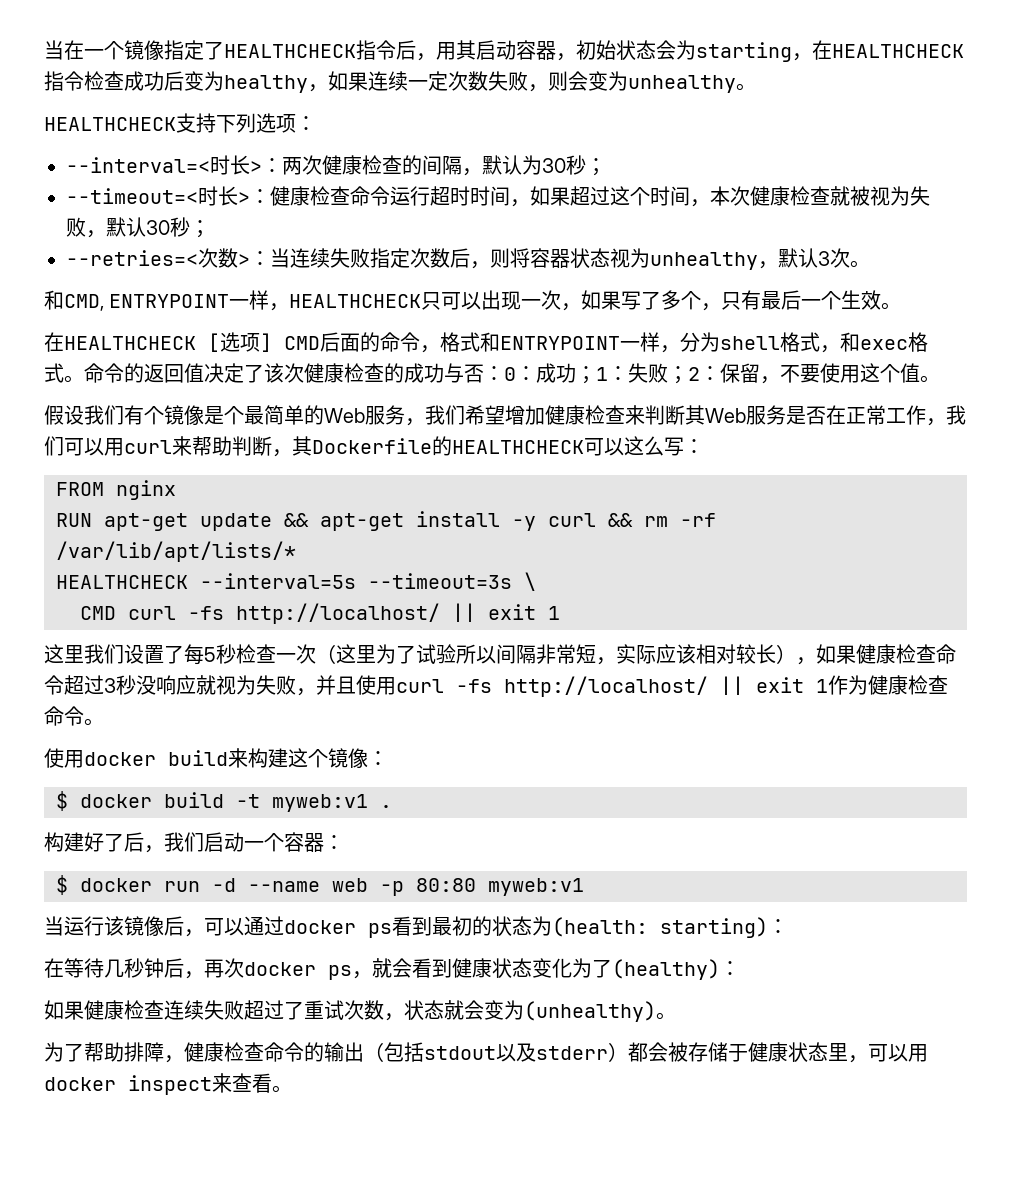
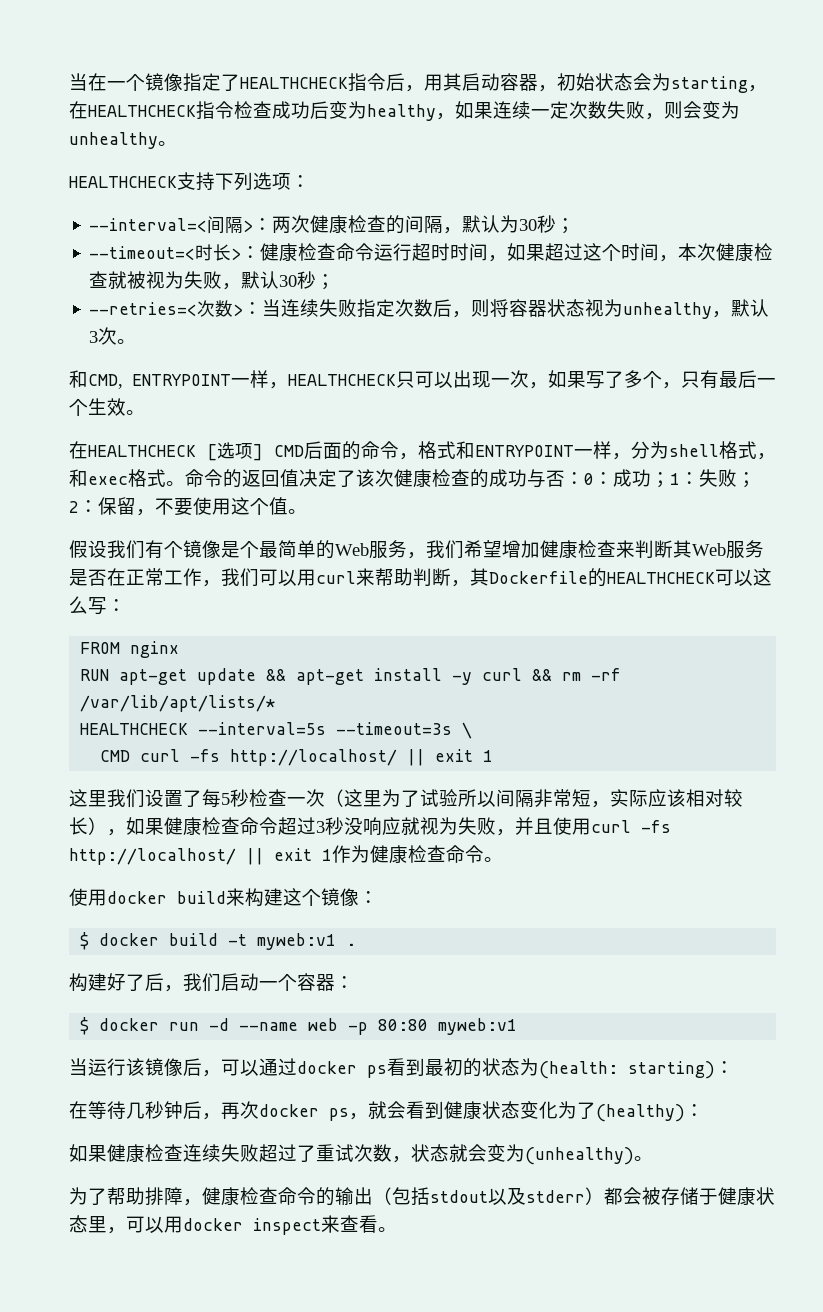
[210,155,250,175] 时长 -> [207,216,244,234] 间隔

